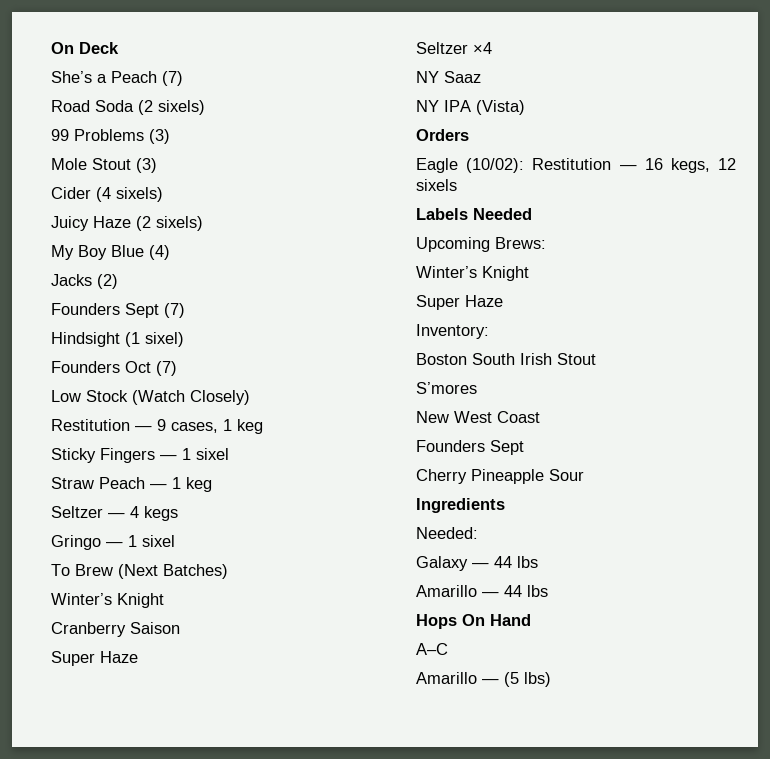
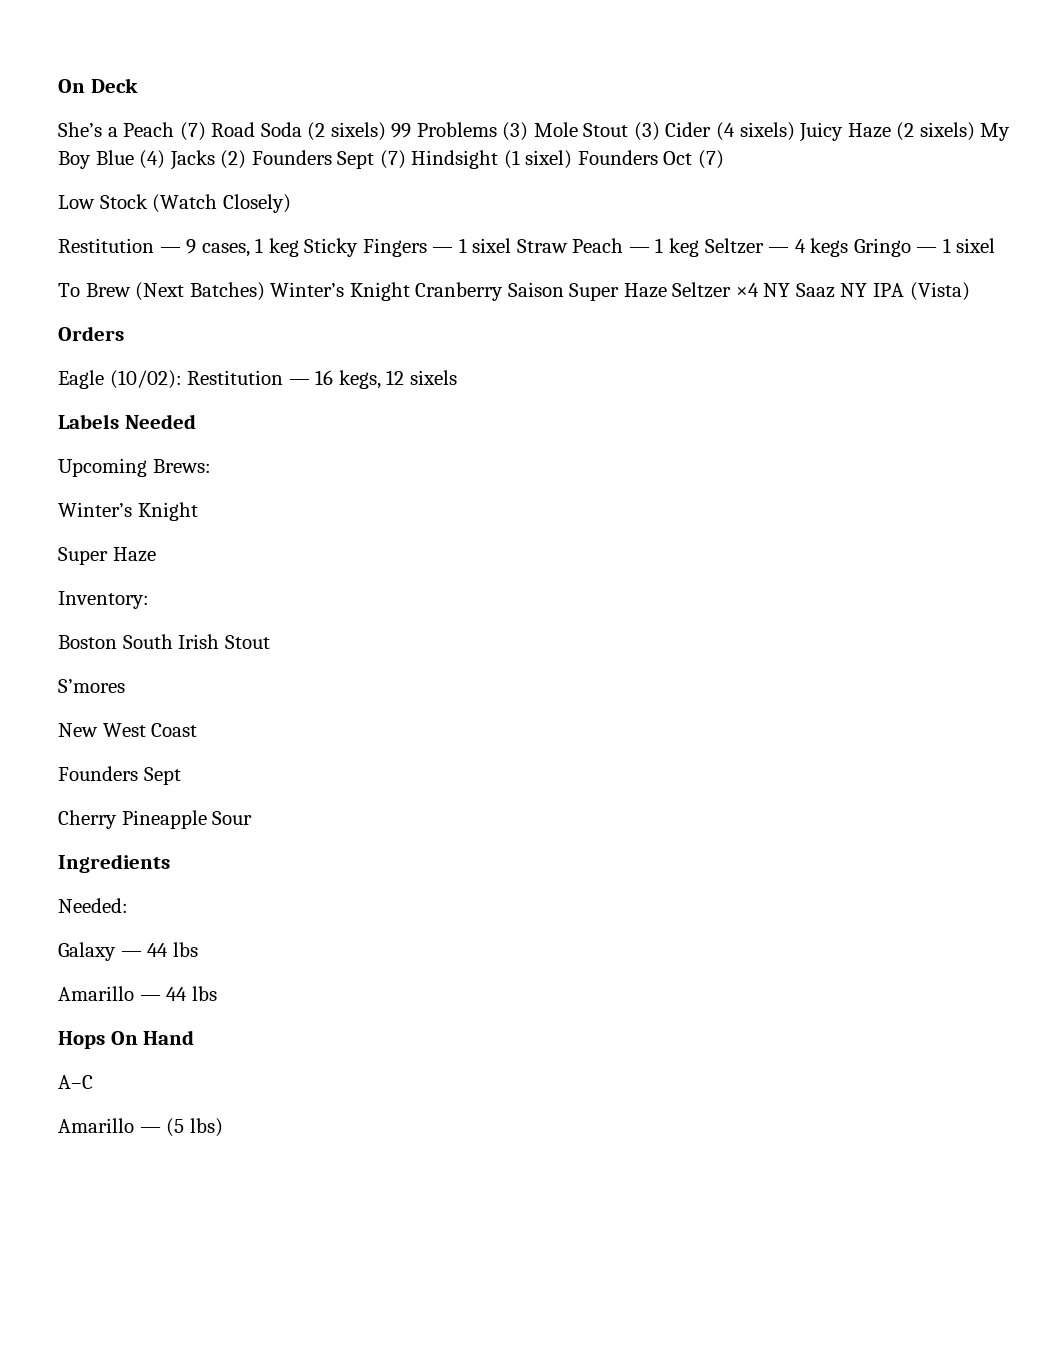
(183, 78) // -> (206, 131) none
(205, 107) // -> (386, 131) none
(170, 136) // -> (529, 131) none
(157, 165) // -> (660, 131) none
(163, 194) // -> (795, 131) none
(203, 223) // -> (975, 131) none
(170, 252) // -> (166, 159) none
(118, 281) // -> (247, 159) none
(185, 310) // -> (406, 159) none
(184, 339) // -> (573, 159) none
(263, 426) // -> (299, 247) none
(229, 454) // -> (512, 245) none
(212, 484) // -> (700, 247) none
(178, 513) // -> (849, 247) none
[51,593,164,608] // Winter’s Knight // -> [270,282,410,301] Winter’s Knight
[51,651,138,666] // Super Haze // -> [569,283,667,301] Super Haze
(492, 48) // -> (759, 290) none
(481, 77) // -> (835, 290) none

